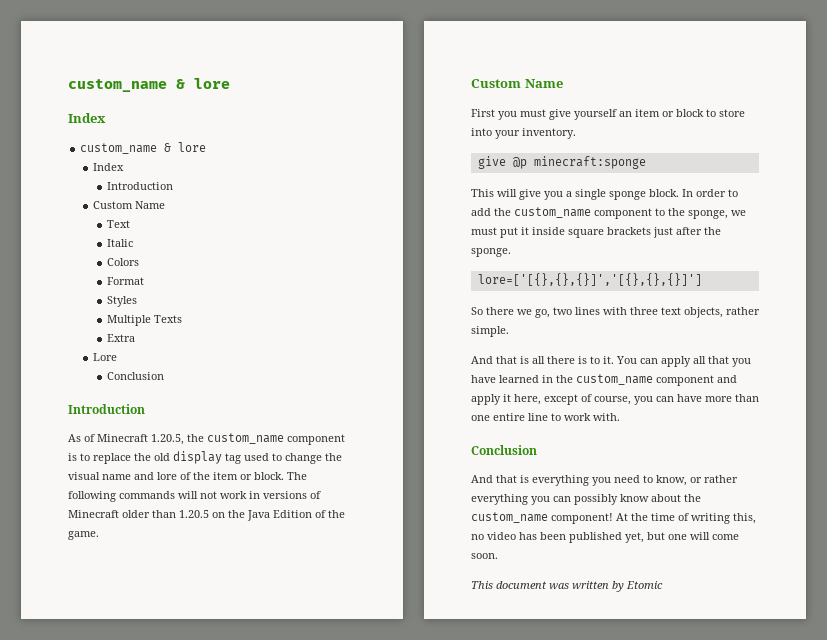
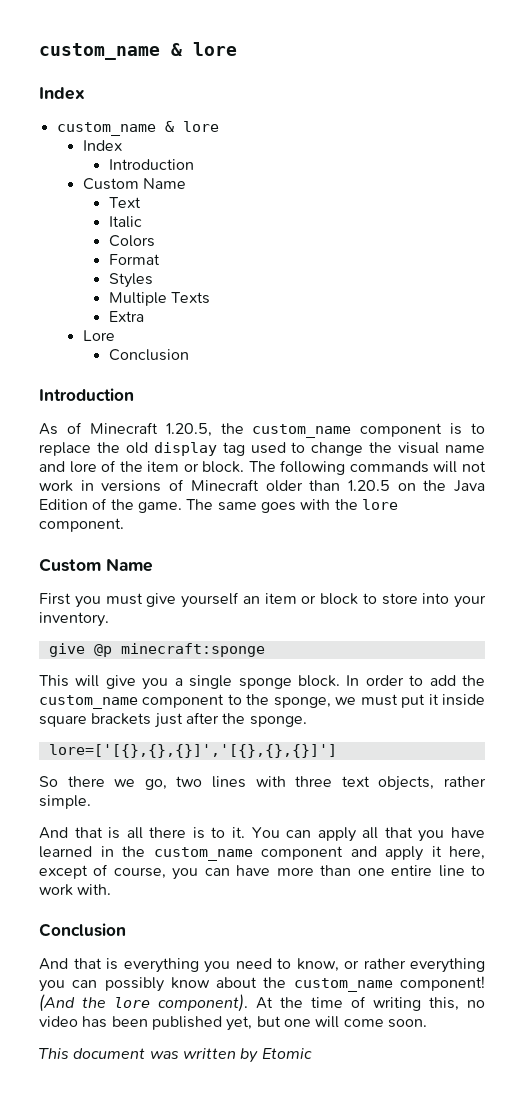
(99, 535) none -> [186,499,398,513] [39,518,124,532] The same goes with the lore component.
(613, 518) none -> [39,994,248,1012] (And the lore component).

